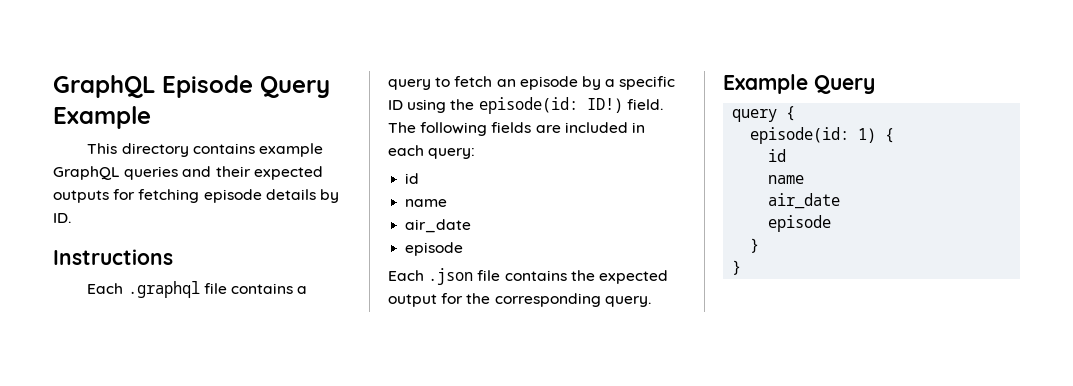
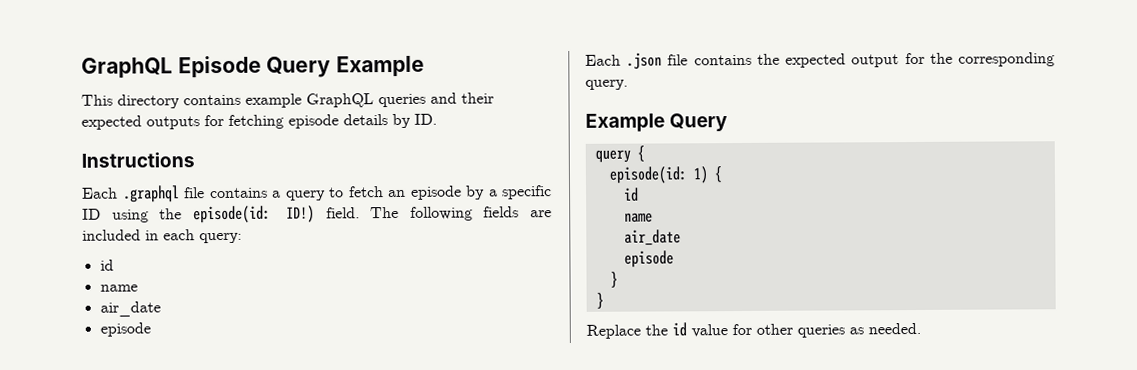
(742, 267) none -> [586,322,921,339] // Replace the id value for other queries as needed.

